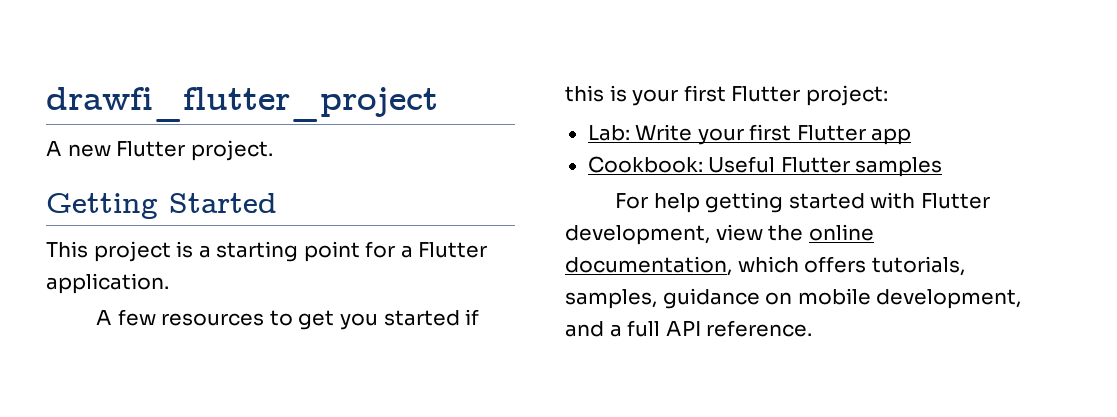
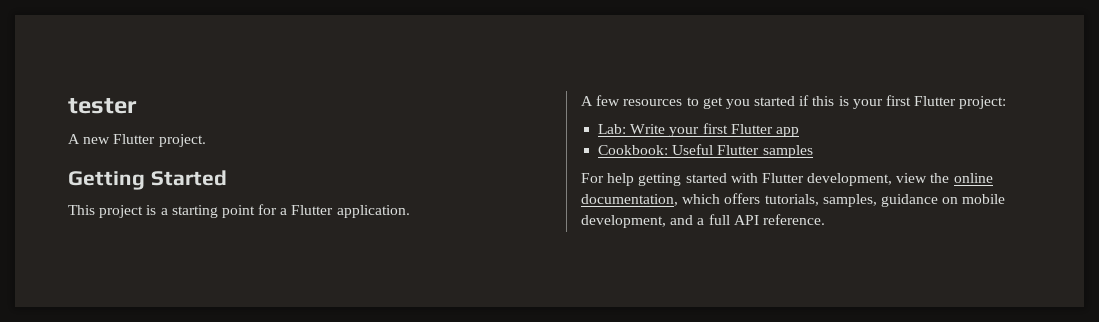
[46,87,438,122] drawfi_flutter_project -> [68,98,137,114] tester

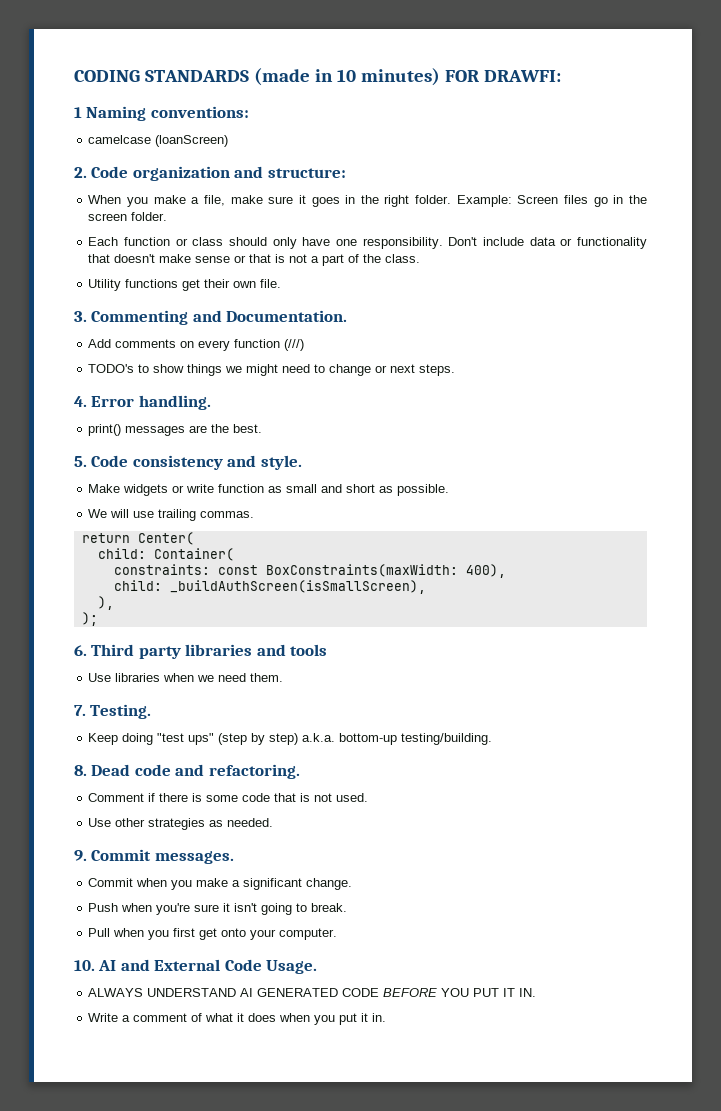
[68,98,137,114] [68,134,206,147] [68,170,227,190] [68,204,410,218] [581,95,1007,109] [598,123,799,137] [598,144,813,158] [581,173,993,186] [581,193,1006,207] [581,214,825,228] tester // A new Flutter project. // Getting Started // This project is a starting point for a Flutter application. // A few resources to get you started if this is your first Flutter project: // Lab: Write your first Flutter app // Cookbook: Useful Flutter samples // For help getting started with Flutter development, view the online documentation, which offers tutorials, samples, guidance on mobile development, and a full API reference. -> [74,68,561,86] [74,106,249,121] [88,135,229,147] [74,166,346,181] [88,195,647,207] [88,212,168,221] [88,237,647,249] [88,254,421,266] [88,279,282,291] [74,310,348,325] [88,339,305,351] [88,364,456,376] [74,395,211,410] [88,424,263,436] [74,455,302,470] [88,484,450,496] [88,509,255,521] [81,532,194,545] [97,548,234,561] [113,564,506,578] [113,580,426,594] [97,596,114,610] [81,612,98,626] [74,644,328,659] [88,673,284,682] [74,704,152,719] [88,733,493,745] [74,764,300,779] [88,793,369,802] [88,818,274,830] [74,849,234,864] [88,878,353,890] [88,903,348,915] [88,928,338,940] [74,959,318,974] [88,988,537,997] [88,1013,387,1025] CODING STANDARDS (made in 10 minutes) FOR DRAWFI: // 1 Naming conventions: // camelcase (loanScreen) // 2. Code organization and structure: // When you make a file, make sure it goes in the right folder. Example: Screen files go in the screen folder. // Each function or class should only have one responsibility. Don't include data or functionality that doesn't make sense or that is not a part of the class. // Utility functions get their own file. // 3. Commenting and Documentation. // Add comments on every function (///) // TODO's to show things we might need to change or next steps. // 4. Error handling. // print() messages are the best. // 5. Code consistency and style. // Make widgets or write function as small and short as possible. // We will use trailing commas. // return Center( // child: Container( // constraints: const BoxConstraints(maxWidth: 400), // child: _buildAuthScreen(isSmallScreen), // ), // ); // 6. Third party libraries and tools // Use libraries when we need them. // 7. Testing. // Keep doing "test ups" (step by step) a.k.a. bottom-up testing/building. // 8. Dead code and refactoring. // Comment if there is some code that is not used. // Use other strategies as needed. // 9. Commit messages. // Commit when you make a significant change. // Push when you're sure it isn't going to break. // Pull when you first get onto your computer. // 10. AI and External Code Usage. // ALWAYS UNDERSTAND AI GENERATED CODE BEFORE YOU PUT IT IN. // Write a comment of what it does when you put it in.

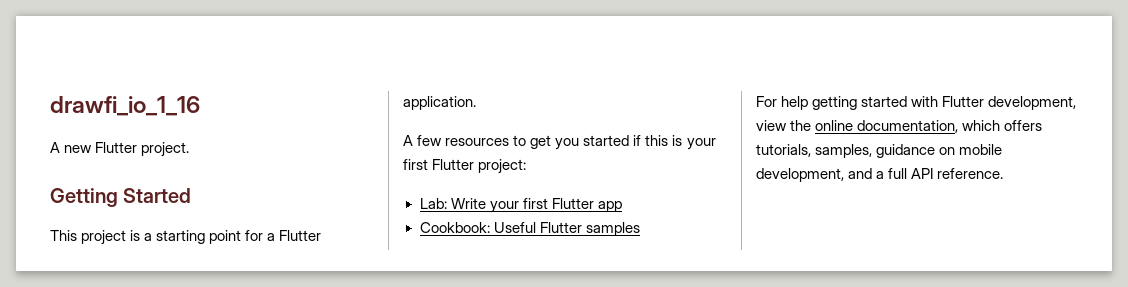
[74,68,561,86] [74,106,249,121] [88,135,229,147] [74,166,346,181] [88,195,647,207] [88,212,168,221] [88,237,647,249] [88,254,421,266] [88,279,282,291] [74,310,348,325] [88,339,305,351] [88,364,456,376] [74,395,211,410] [88,424,263,436] [74,455,302,470] [88,484,450,496] [88,509,255,521] [81,532,194,545] [97,548,234,561] [113,564,506,578] [113,580,426,594] [97,596,114,610] [81,612,98,626] [74,644,328,659] [88,673,284,682] [74,704,152,719] [88,733,493,745] [74,764,300,779] [88,793,369,802] [88,818,274,830] [74,849,234,864] [88,878,353,890] [88,903,348,915] [88,928,338,940] [74,959,318,974] [88,988,537,997] [88,1013,387,1025] CODING STANDARDS (made in 10 minutes) FOR DRAWFI: // 1 Naming conventions: // camelcase (loanScreen) // 2. Code organization and structure: // When you make a file, make sure it goes in the right folder. Example: Screen files go in the screen folder. // Each function or class should only have one responsibility. Don't include data or functionality that doesn't make sense or that is not a part of the class. // Utility functions get their own file. // 3. Commenting and Documentation. // Add comments on every function (///) // TODO's to show things we might need to change or next steps. // 4. Error handling. // print() messages are the best. // 5. Code consistency and style. // Make widgets or write function as small and short as possible. // We will use trailing commas. // return Center( // child: Container( // constraints: const BoxConstraints(maxWidth: 400), // child: _buildAuthScreen(isSmallScreen), // ), // ); // 6. Third party libraries and tools // Use libraries when we need them. // 7. Testing. // Keep doing "test ups" (step by step) a.k.a. bottom-up testing/building. // 8. Dead code and refactoring. // Comment if there is some code that is not used. // Use other strategies as needed. // 9. Commit messages. // Commit when you make a significant change. // Push when you're sure it isn't going to break. // Pull when you first get onto your computer. // 10. AI and External Code Usage. // ALWAYS UNDERSTAND AI GENERATED CODE BEFORE YOU PUT IT IN. // Write a comment of what it does when you put it in. -> [50,96,200,116] [50,142,190,157] [50,188,192,207] [50,230,322,245] [403,96,476,110] [403,135,716,150] [403,159,527,174] [419,198,622,213] [419,222,640,236] [756,96,1077,110] [756,120,1043,133] [756,144,1003,158] [756,168,1004,182] drawfi_io_1_16 // A new Flutter project. // Getting Started // This project is a starting point for a Flutter application. // A few resources to get you started if this is your first Flutter project: // Lab: Write your first Flutter app // Cookbook: Useful Flutter samples // For help getting started with Flutter development, view the online documentation, which offers tutorials, samples, guidance on mobile development, and a full API reference.

